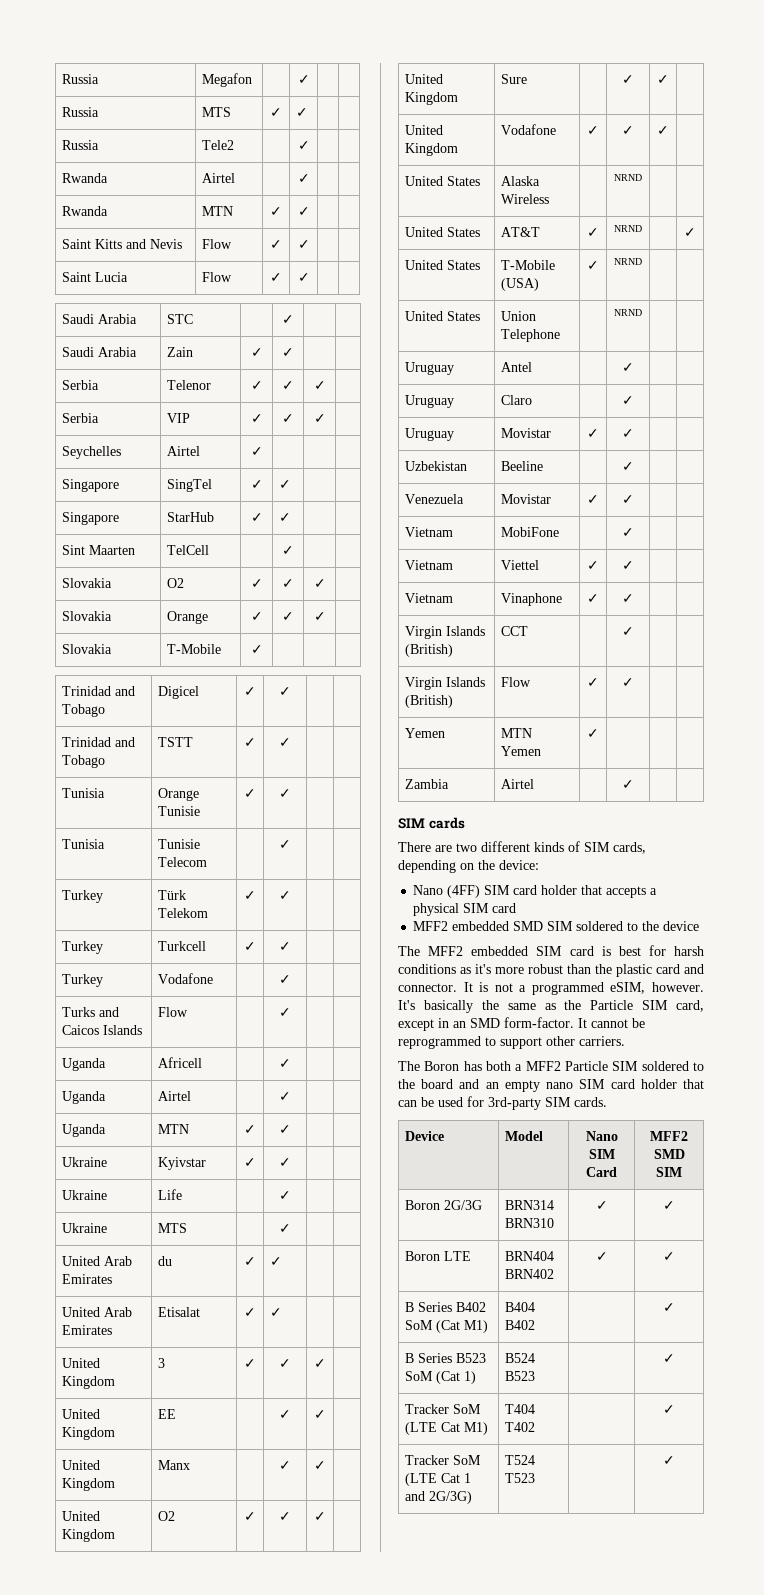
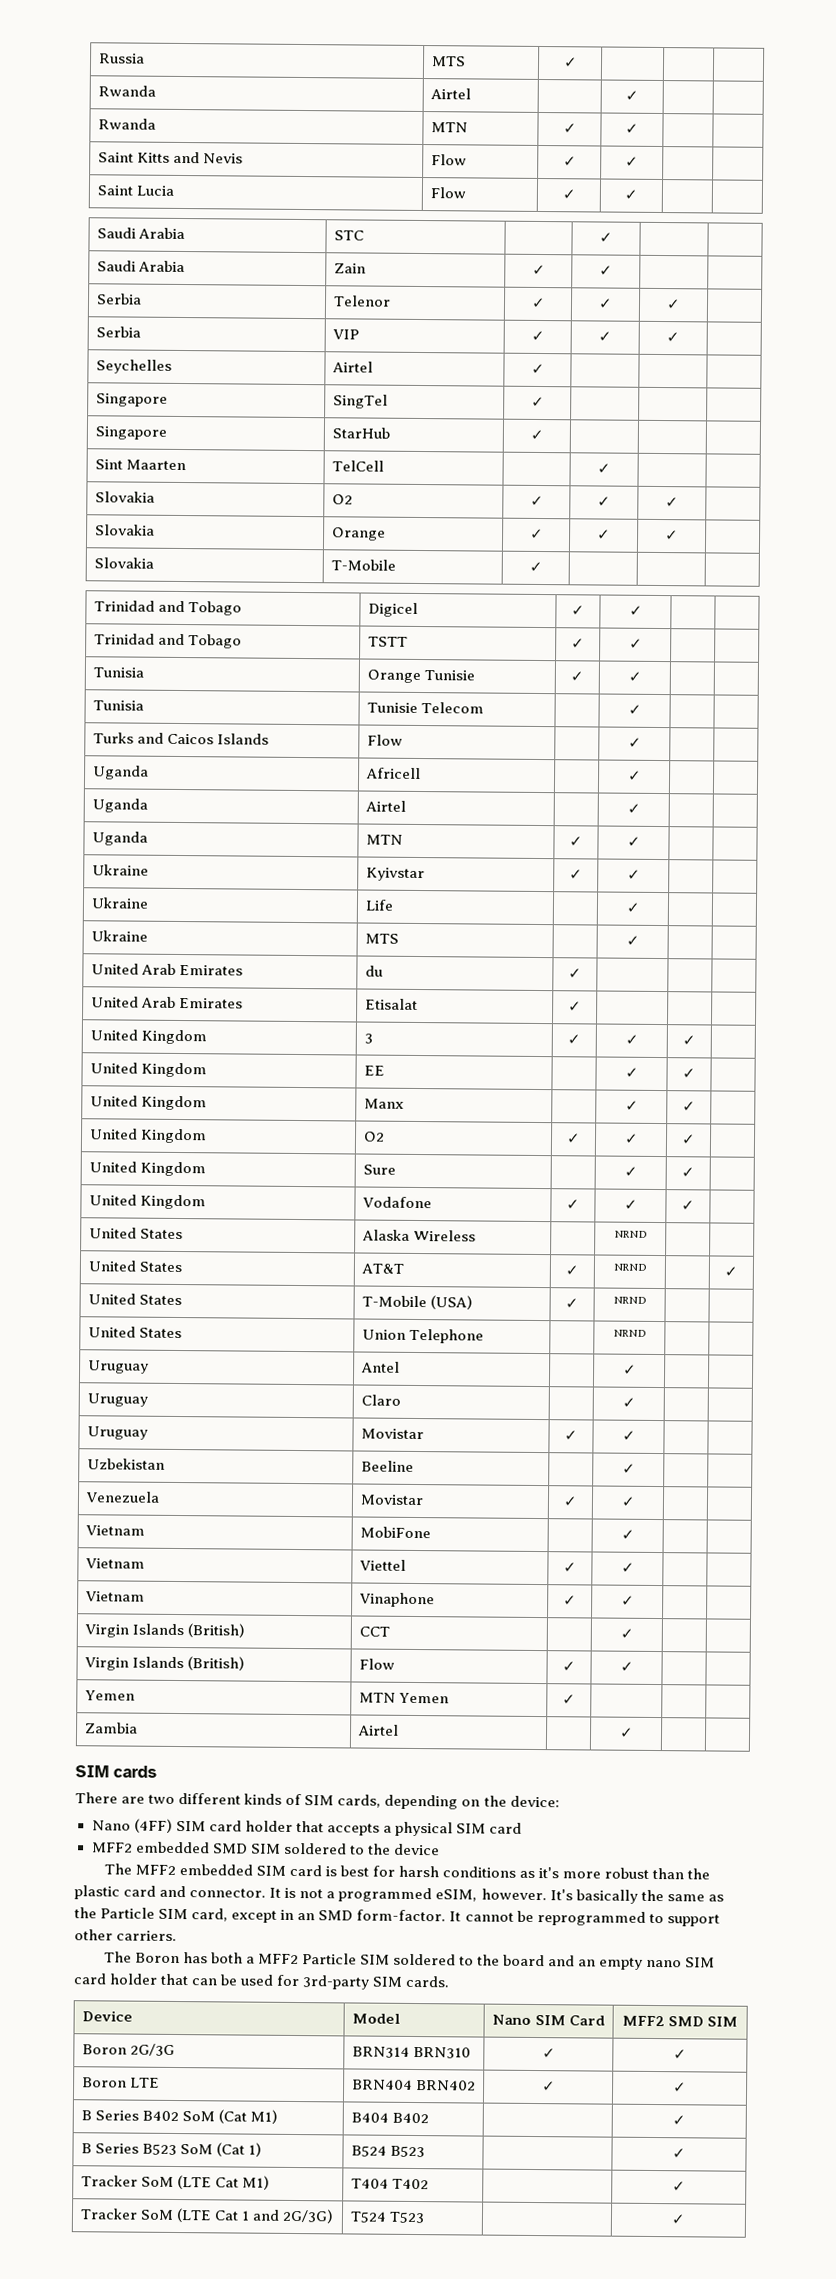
[61,74,99,84] [201,73,252,87] [297,75,310,84] [61,107,99,117] Russia | Megafon | | ✓ | | // Russia -> [98,53,145,64] Russia
[295,108,308,117] [61,140,99,150] [201,140,234,150] [297,141,310,150] ✓ | | // Russia | Tele2 | | ✓ -> (578, 62) none
[278,480,291,489] ✓ -> (545, 402) none
[278,513,291,522] ✓ -> (544, 435) none
[61,890,103,903] [157,890,186,900] [157,908,208,918] [244,891,256,900] [279,891,291,900] [61,941,103,954] [157,941,206,951] [244,942,256,951] [279,942,291,951] [61,974,103,987] [157,973,213,984] [279,975,291,984] // Turkey | Türk Telekom | ✓ | ✓ | | // Turkey | Turkcell | ✓ | ✓ | | // Turkey | Vodafone | | ✓ | | -> (642, 709) none
[269,1257,282,1266] ✓ -> (582, 973) none
[269,1308,282,1317] ✓ -> (582, 1006) none

